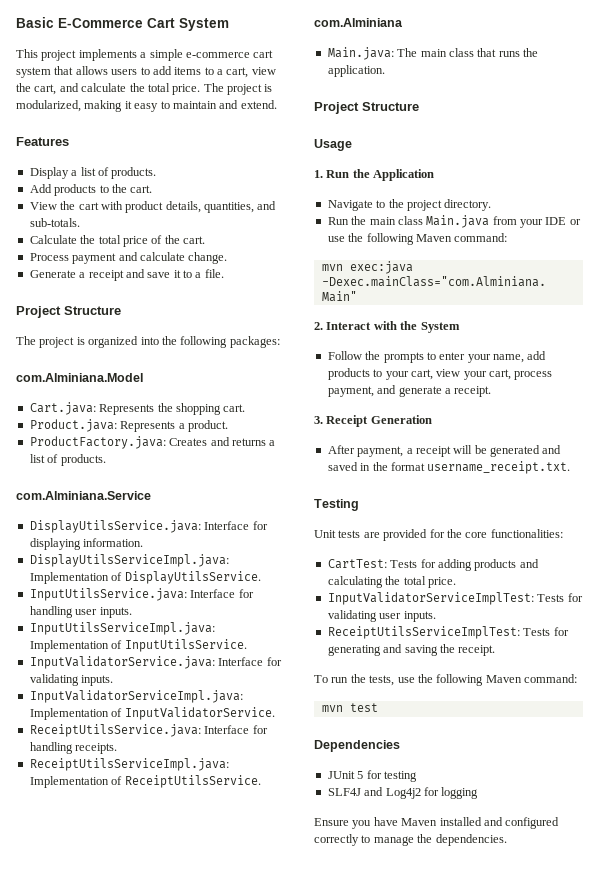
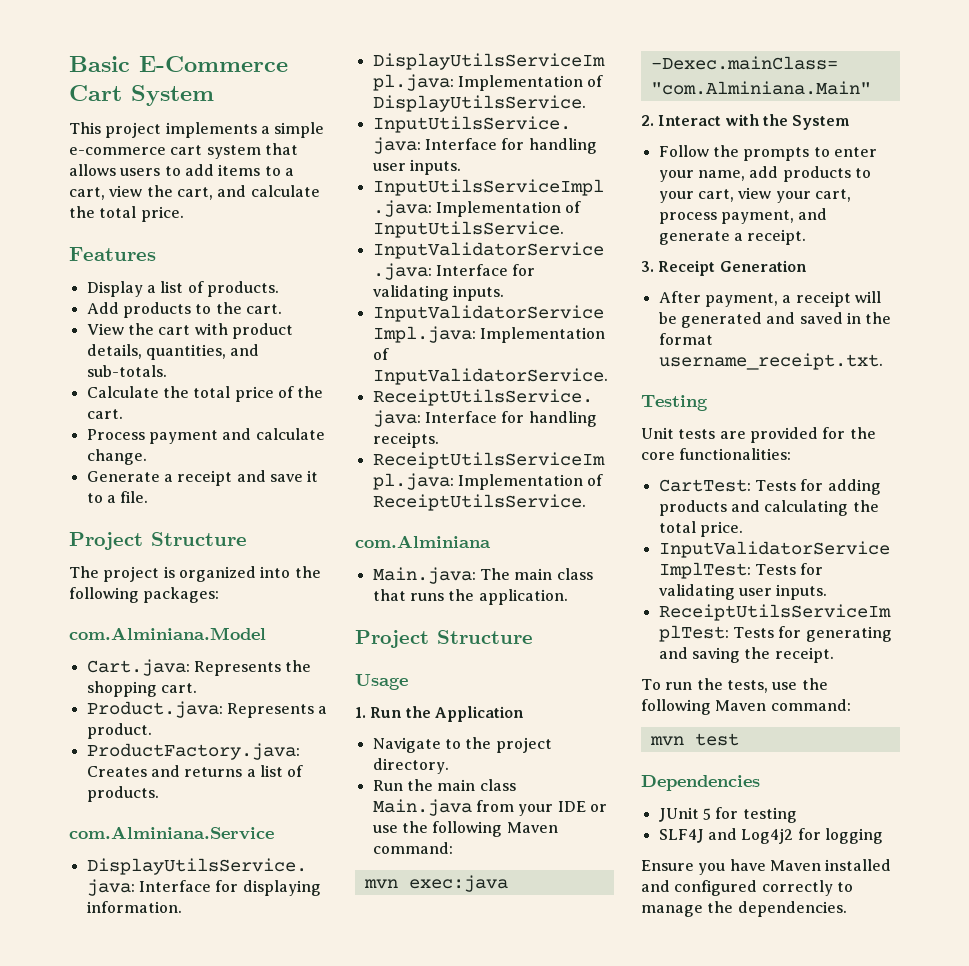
[203,83,273,95] [16,100,277,112] The project is modularized, making it easy to maintain and extend. -> (184, 214) none

